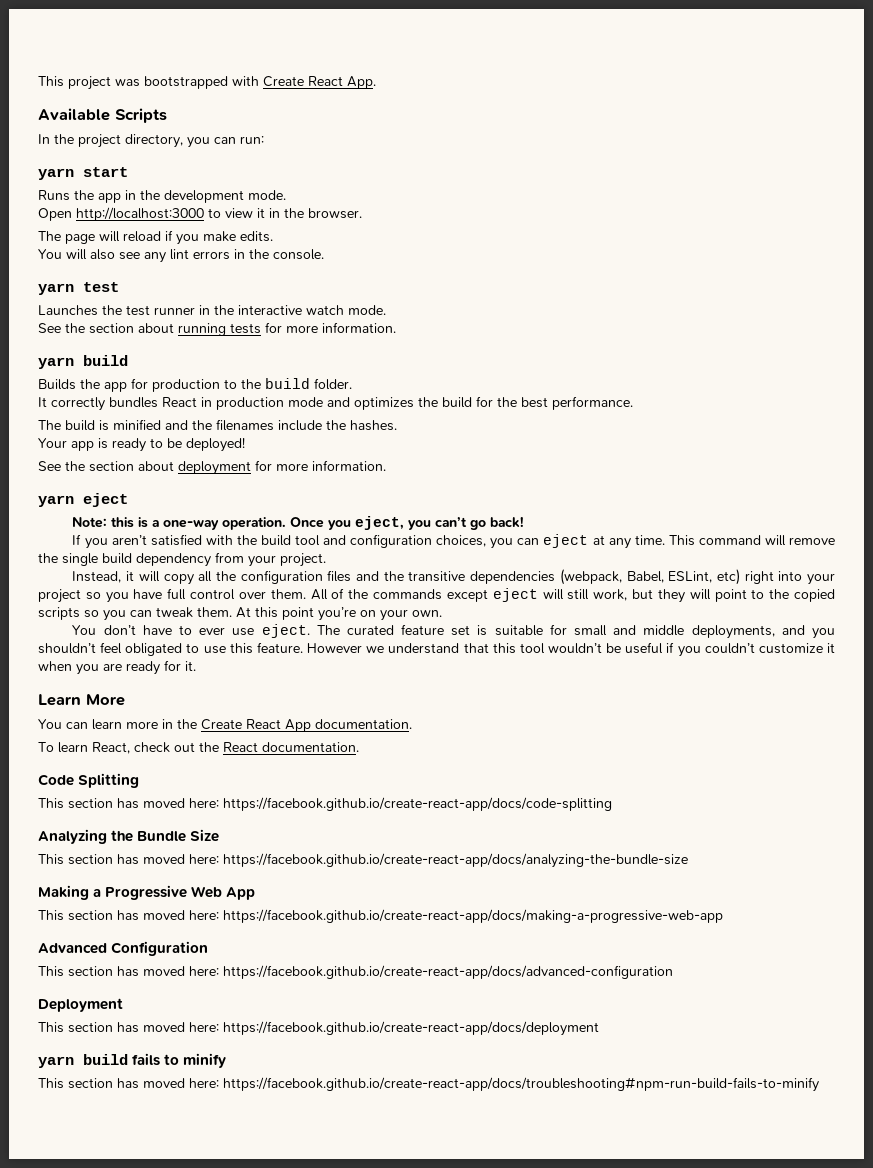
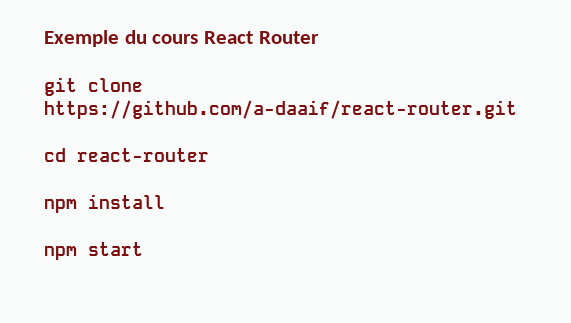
[38,76,376,90] [38,108,167,123] [38,134,264,148] [38,167,128,180] [38,190,286,203] [38,207,362,221] [38,230,273,245] [38,249,324,263] [38,282,119,295] [38,305,386,316] [38,322,396,336] [38,355,128,369] [38,378,352,392] [38,396,633,411] [38,419,397,431] [38,437,245,452] [38,460,386,475] [38,493,128,507] [72,516,525,530] [72,534,836,549] [38,552,326,567] [72,569,836,585] [38,588,836,603] [38,607,442,621] [72,624,836,639] [38,642,835,657] [38,660,196,675] [38,694,125,706] [38,719,412,732] [38,742,359,754] [38,773,140,788] [38,797,612,811] [38,829,220,844] [38,853,688,868] [38,885,256,900] [38,909,723,923] [38,941,209,956] [38,965,673,979] [38,998,123,1012] [38,1021,599,1036] [38,1053,227,1068] [38,1077,819,1092] This project was bootstrapped with Create React App. // Available Scripts // In the project directory, you can run: // yarn start // Runs the app in the development mode. // Open http://localhost:3000 to view it in the browser. // The page will reload if you make edits. // You will also see any lint errors in the console. // yarn test // Launches the test runner in the interactive watch mode. // See the section about running tests for more information. // yarn build // Builds the app for production to the build folder. // It correctly bundles React in production mode and optimizes the build for the best performance. // The build is minified and the filenames include the hashes. // Your app is ready to be deployed! // See the section about deployment for more information. // yarn eject // Note: this is a one-way operation. Once you eject, you can’t go back! // If you aren’t satisfied with the build tool and configuration choices, you can eject at any time. This command will remove the single build dependency from your project. // Instead, it will copy all the configuration files and the transitive dependencies (webpack, Babel, ESLint, etc) right into your project so you have full control over them. All of the commands except eject will still work, but they will point to the copied scripts so you can tweak them. At this point you’re on your own. // You don’t have to ever use eject. The curated feature set is suitable for small and middle deployments, and you shouldn’t feel obligated to use this feature. However we understand that this tool wouldn’t be useful if you couldn’t customize it when you are ready for it. // Learn More // You can learn more in the Create React App documentation. // To learn React, check out the React documentation. // Code Splitting // This section has moved here: https://facebook.github.io/create-react-app/docs/code-splitting // Analyzing the Bundle Size // This section has moved here: https://facebook.github.io/create-react-app/docs/analyzing-the-bundle-size // Making a Progressive Web App // This section has moved here: https://facebook.github.io/create-react-app/docs/making-a-progressive-web-app // Advanced Configuration // This section has moved here: https://facebook.github.io/create-react-app/docs/advanced-configuration // Deployment // This section has moved here: https://facebook.github.io/create-react-app/docs/deployment // yarn build fails to minify // This section has moved here: https://facebook.github.io/create-react-app/docs/troubleshooting#npm-run-build-fails-to-minify -> [44,30,319,47] [44,77,143,96] [44,100,517,119] [44,148,209,162] [44,194,165,213] [44,242,143,260] Exemple du cours React Router // git clone https://github.com/a-daaif/react-router.git // cd react-router // npm install // npm start

